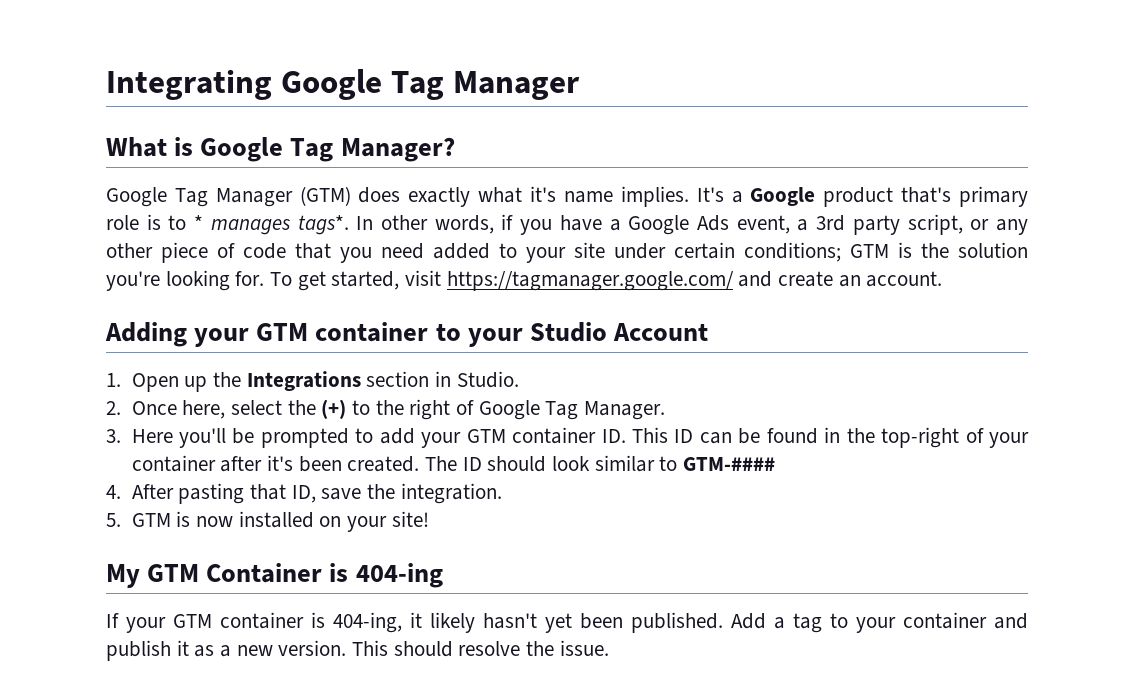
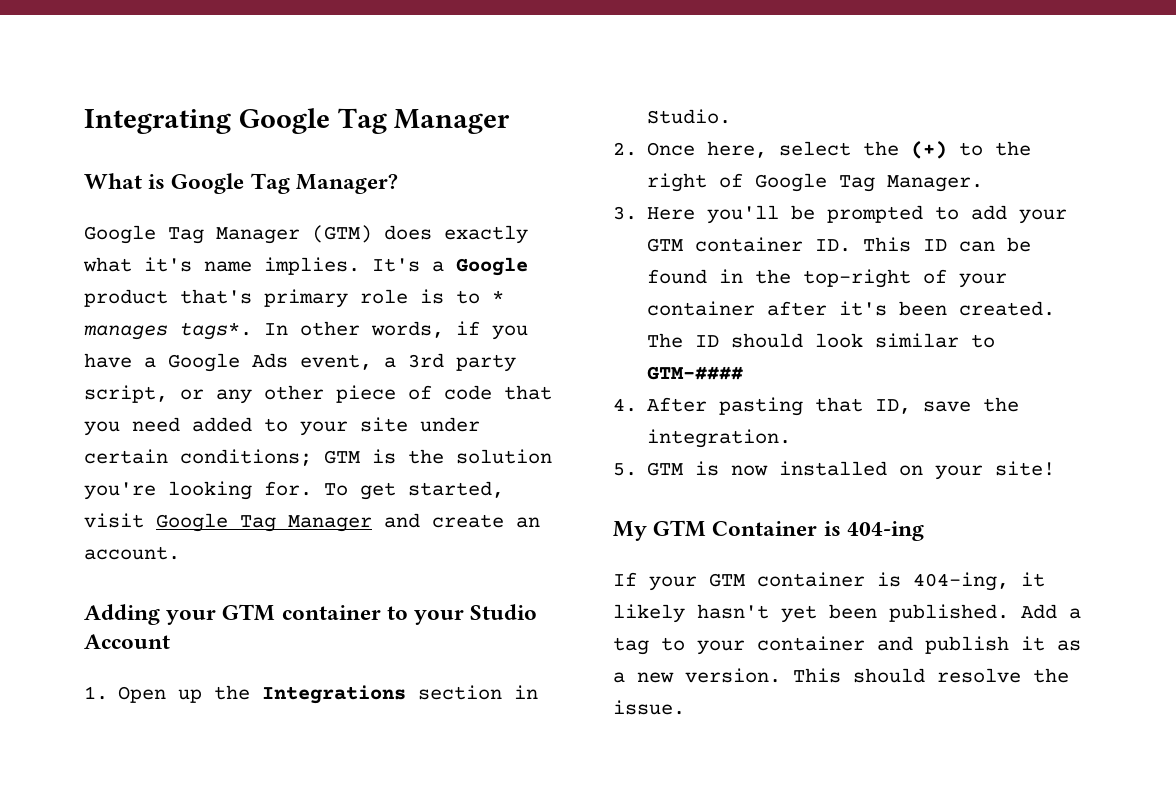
[446,271,734,291] https://tagmanager.google.com/ -> [156,513,372,532] Google Tag Manager

